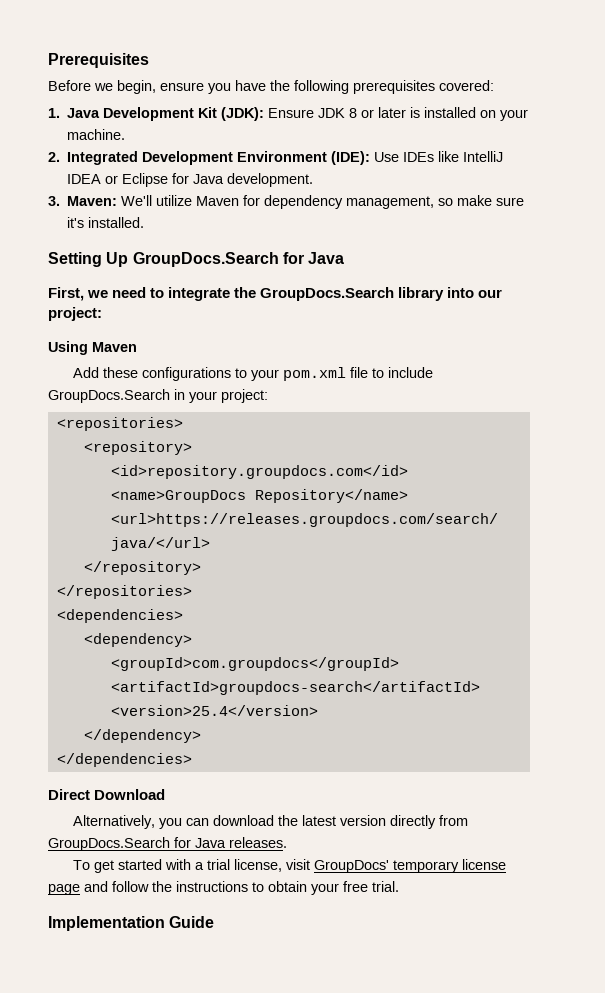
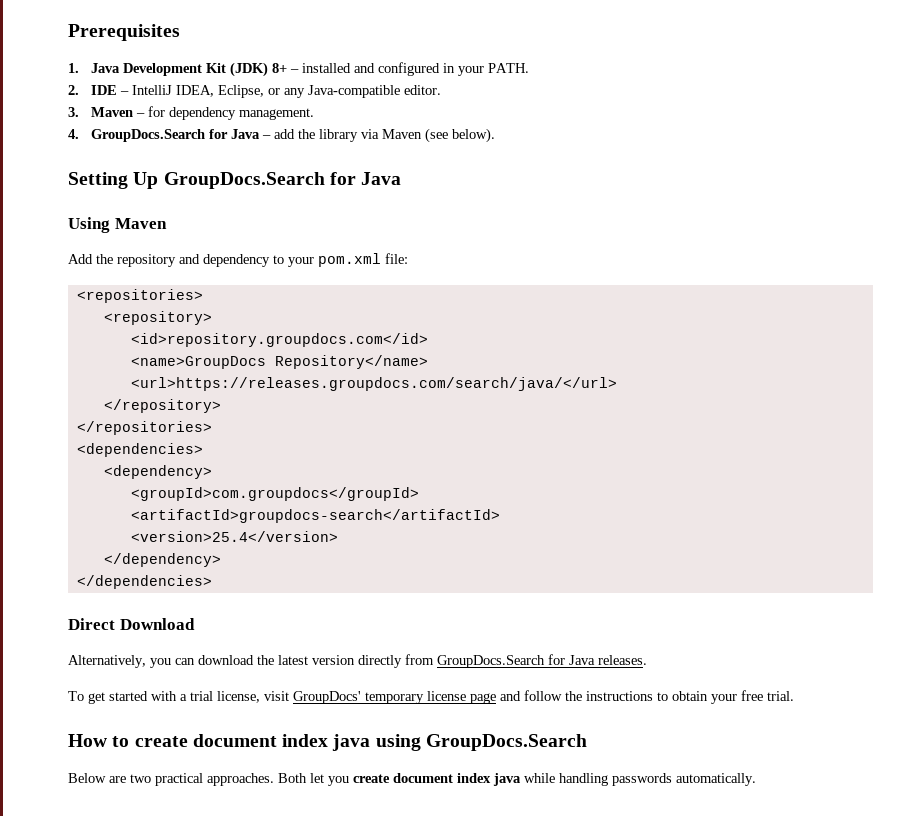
[48,80,494,94] [48,107,529,121] [67,129,126,140] [48,151,504,165] [67,173,314,187] [48,195,525,209] [67,217,145,228] Before we begin, ensure you have the following prerequisites covered: // 1. Java Development Kit (JDK): Ensure JDK 8 or later is installed on your machine. // 2. Integrated Development Environment (IDE): Use IDEs like IntelliJ IDEA or Eclipse for Java development. // 3. Maven: We'll utilize Maven for dependency management, so make sure it's installed. -> [68,62,530,77] [68,85,442,98] [68,106,315,120] [68,128,496,143] 1. Java Development Kit (JDK) 8+ – installed and configured in your PATH. // 2. IDE – IntelliJ IDEA, Eclipse, or any Java‑compatible editor. // 3. Maven – for dependency management. // 4. GroupDocs.Search for Java – add the library via Maven (see below).
[48,287,503,301] [48,307,102,321] [48,341,137,355] [73,367,434,381] [48,389,268,403] First, we need to integrate the GroupDocs.Search library into our project: // Using Maven // Add these configurations to your pom.xml file to include GroupDocs.Search in your project: -> [68,217,167,233] [68,253,408,267] Using Maven // Add the repository and dependency to your pom.xml file:
[48,916,215,931] Implementation Guide -> [68,734,587,751] [68,773,756,786] How to create document index java using GroupDocs.Search // Below are two practical approaches. Both let you create document index java while handling passwords automatically.

